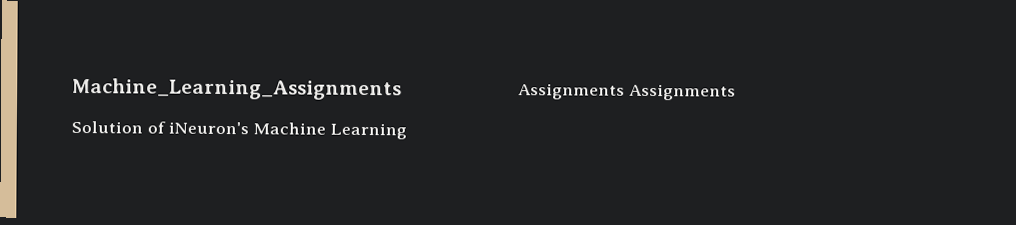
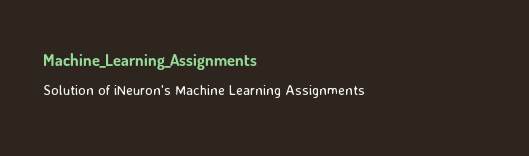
[628,83,736,101] Assignments -> (365, 91) none

